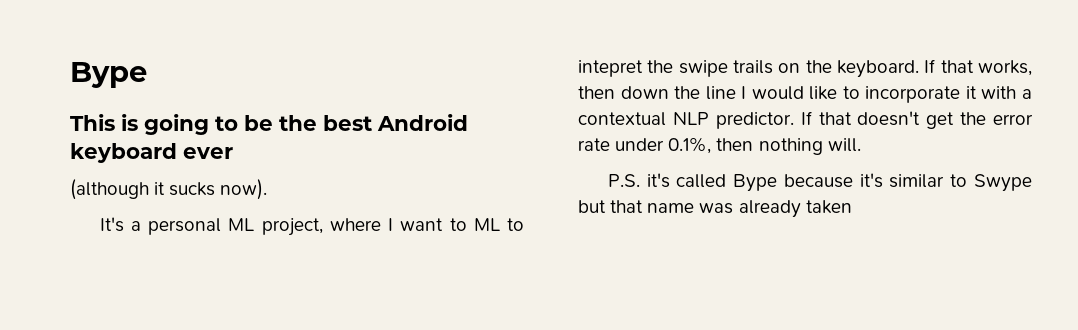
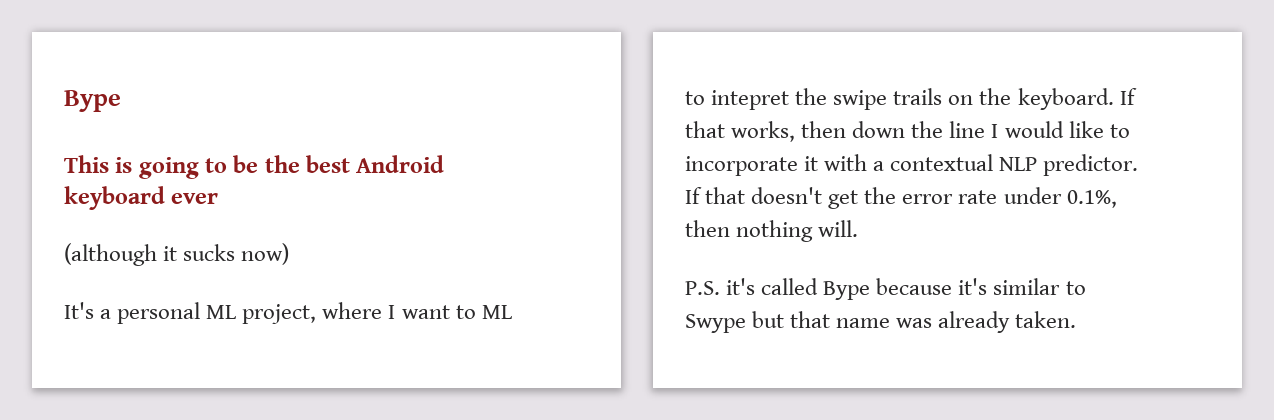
[220,179,268,200] now). -> [241,243,290,265] now)
[805,200,852,214] taken -> [1015,311,1077,328] taken.

